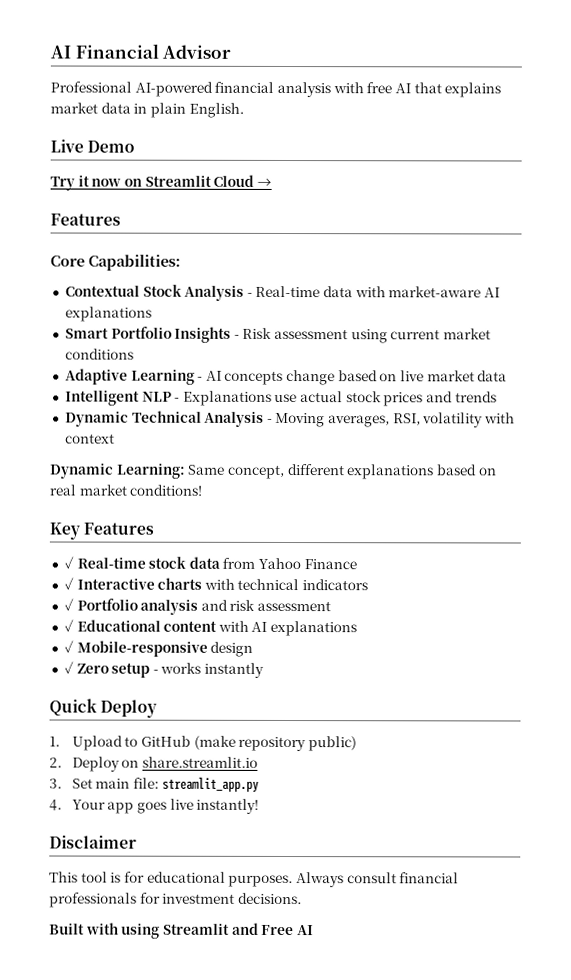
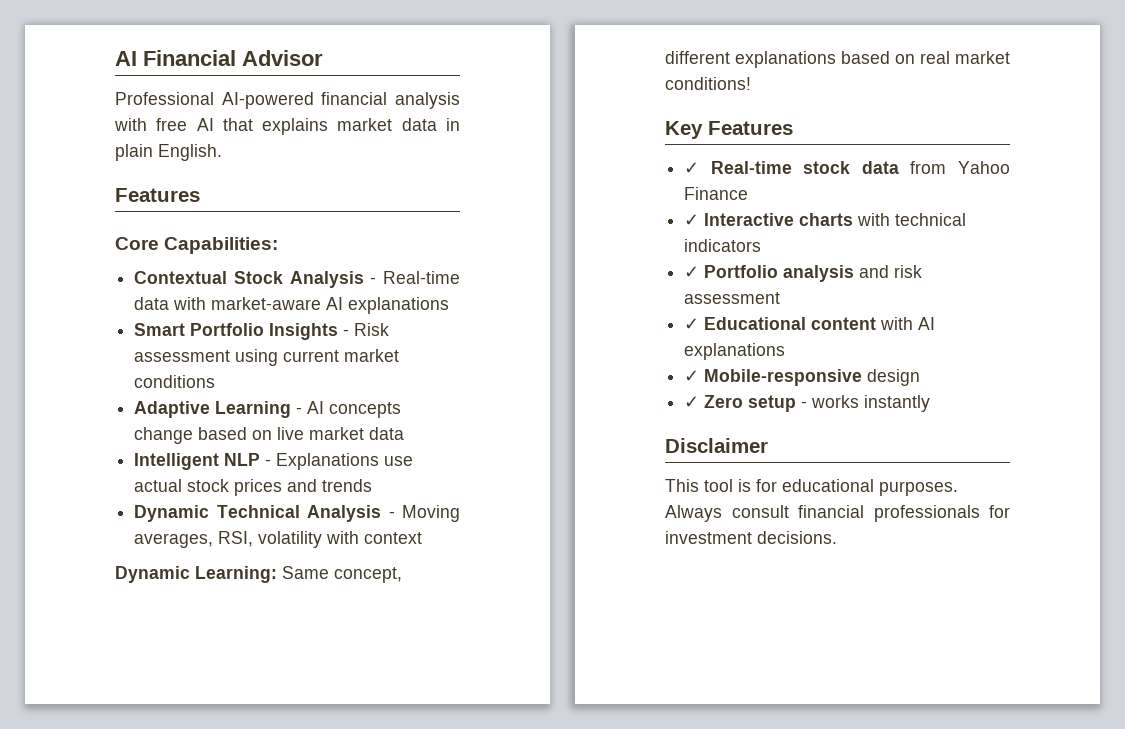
[50,139,136,153] [50,174,272,191] // Live Demo // Try it now on Streamlit Cloud → -> (222, 152) none
[49,698,158,718] [49,735,358,752] [49,756,259,772] [49,776,259,792] [49,798,260,814] // Quick Deploy // 1. Upload to GitHub (make repository public) // 2. Deploy on share.streamlit.io // 3. Set main file: streamlit_app.py // 4. Your app goes live instantly! -> (931, 403) none
[49,922,314,939] // Built with using Streamlit and Free AI -> (837, 537) none

